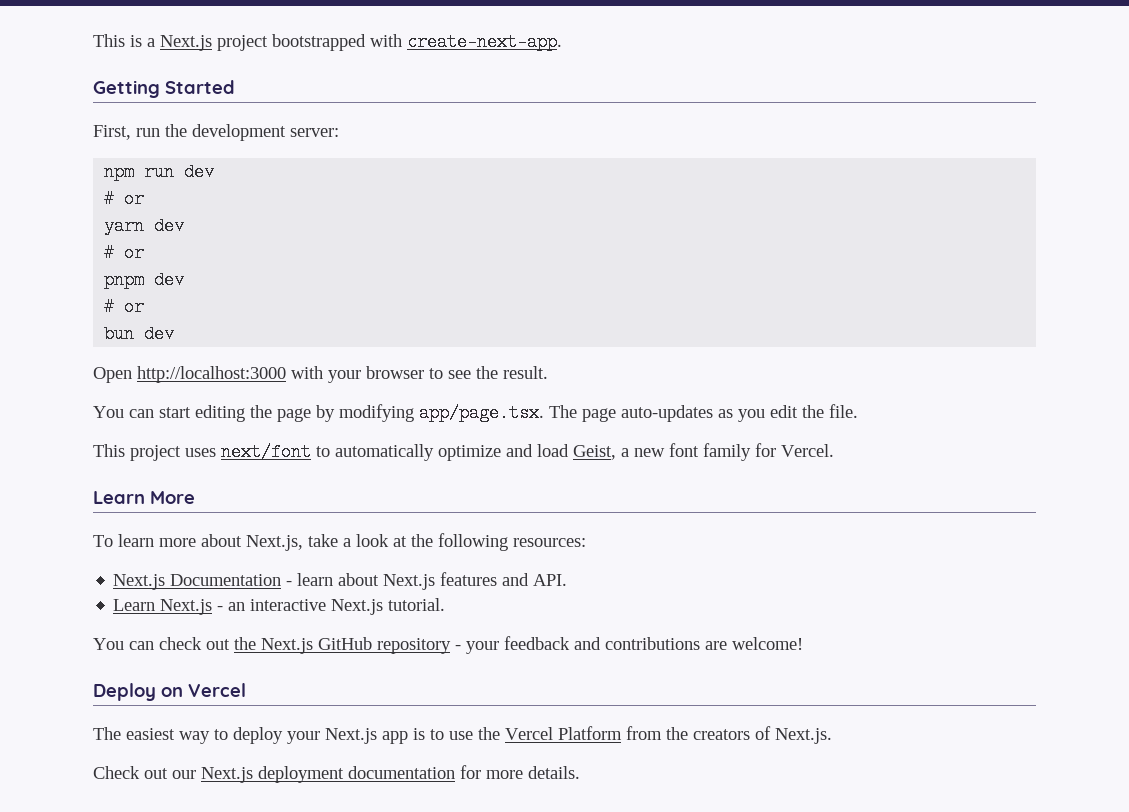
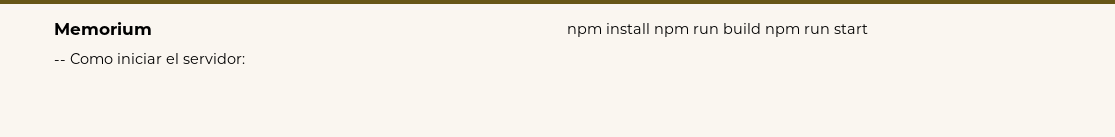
[93,33,562,51] [93,80,235,98] [93,124,339,141] [104,163,215,181] [104,190,145,208] [104,217,185,235] [104,244,145,262] [104,271,185,289] [104,298,145,316] [104,325,175,343] [93,366,548,383] [93,404,858,422] [93,443,834,461] [93,491,195,504] [93,533,586,551] [113,572,568,590] [113,598,446,615] [93,636,803,654] [93,683,246,701] [93,726,832,744] [93,765,580,783] This is a Next.js project bootstrapped with create-next-app. // Getting Started // First, run the development server: // npm run dev // # or // yarn dev // # or // pnpm dev // # or // bun dev // Open http://localhost:3000 with your browser to see the result. // You can start editing the page by modifying app/page.tsx. The page auto-updates as you edit the file. // This project uses next/font to automatically optimize and load Geist, a new font family for Vercel. // Learn More // To learn more about Next.js, take a look at the following resources: // Next.js Documentation - learn about Next.js features and API. // Learn Next.js - an interactive Next.js tutorial. // You can check out the Next.js GitHub repository - your feedback and contributions are welcome! // Deploy on Vercel // The easiest way to deploy your Next.js app is to use the Vercel Platform from the creators of Next.js. // Check out our Next.js deployment documentation for more details. -> [54,22,152,35] [54,53,245,64] [567,23,868,37] Memorium // -- Como iniciar el servidor: // npm install npm run build npm run start

